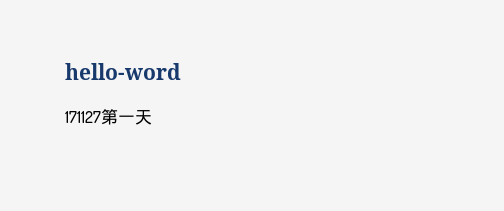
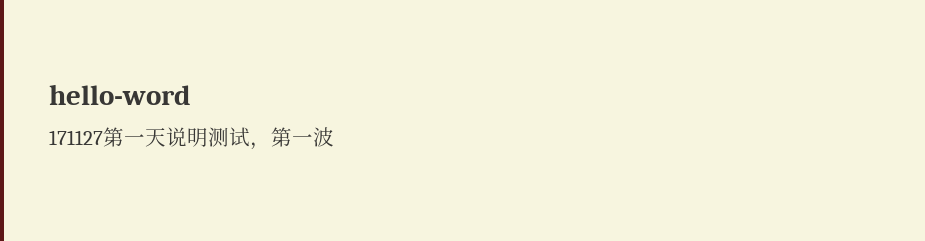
(152, 117) none -> [166,127,334,150] 说明测试，第一波

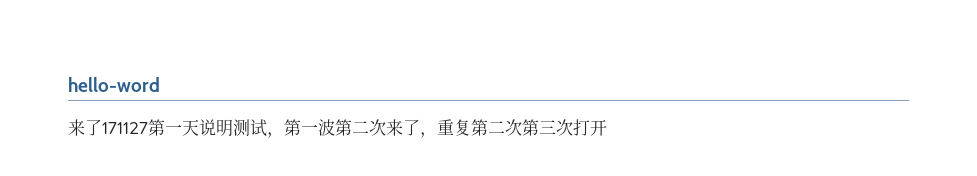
(191, 94) none -> [68,119,102,136] 来了
(334, 137) none -> [335,119,607,138] 第二次来了，重复第二次第三次打开

